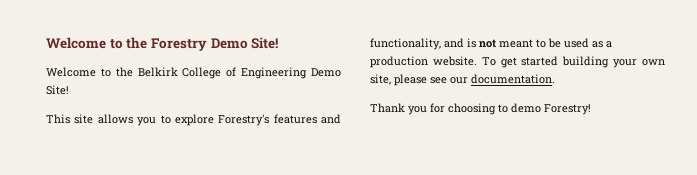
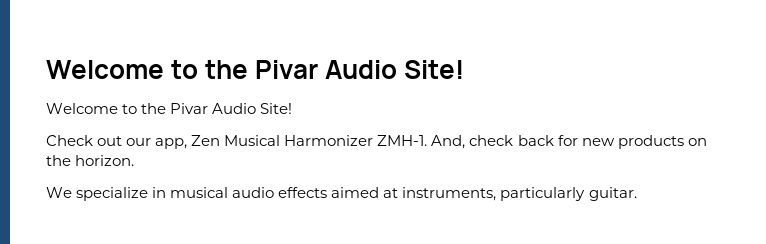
[46,37,248,51] Welcome to the Forestry Demo -> [46,60,398,79] Welcome to the Pivar Audio
[137,67,341,79] [46,85,69,95] [46,114,341,126] [370,38,612,50] [370,56,665,68] [370,74,555,86] [370,103,591,115] Belkirk College of Engineering Demo Site! // This site allows you to explore Forestry's features and functionality, and is not meant to be used as a production website. To get started building your own site, please see our documentation. // Thank you for choosing to demo Forestry! -> [170,103,293,114] [46,135,707,149] [46,155,135,166] [46,187,637,201] Pivar Audio Site! // Check out our app, Zen Musical Harmonizer ZMH-1. And, check back for new products on the horizon. // We specialize in musical audio effects aimed at instruments, particularly guitar.

